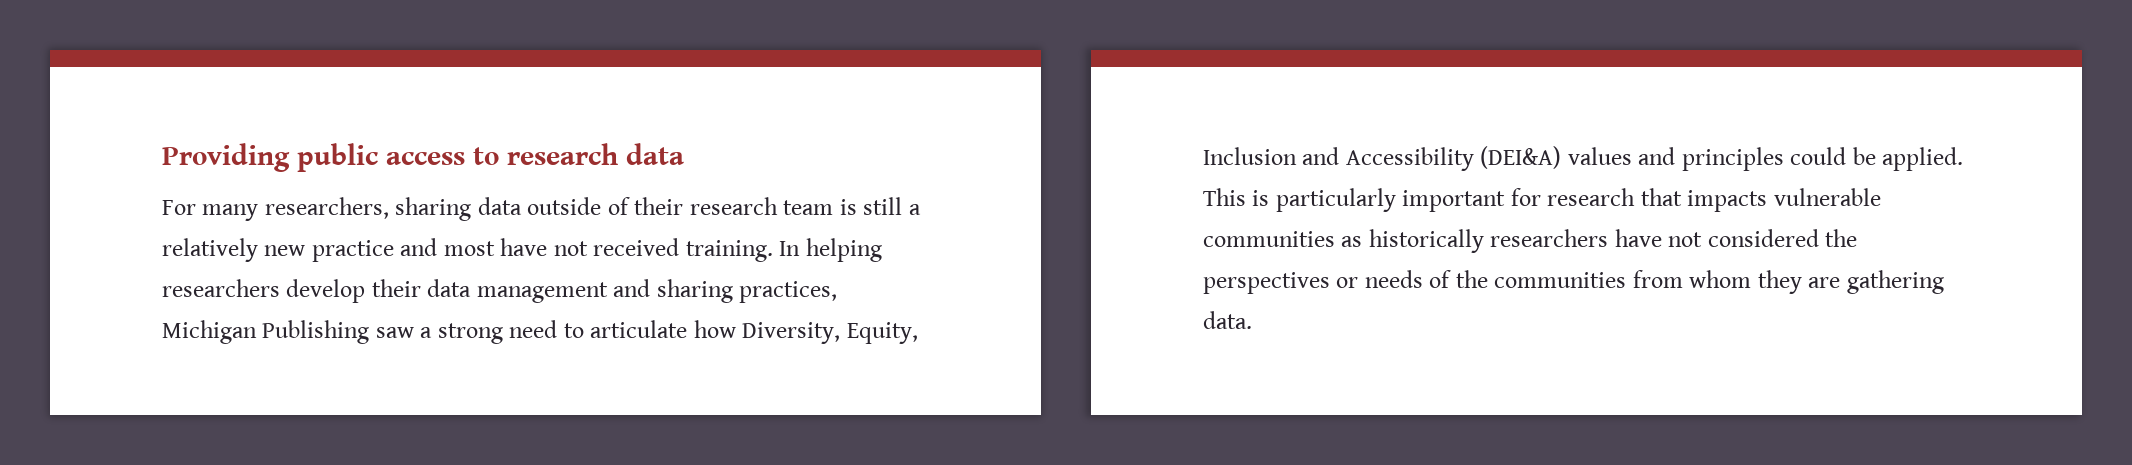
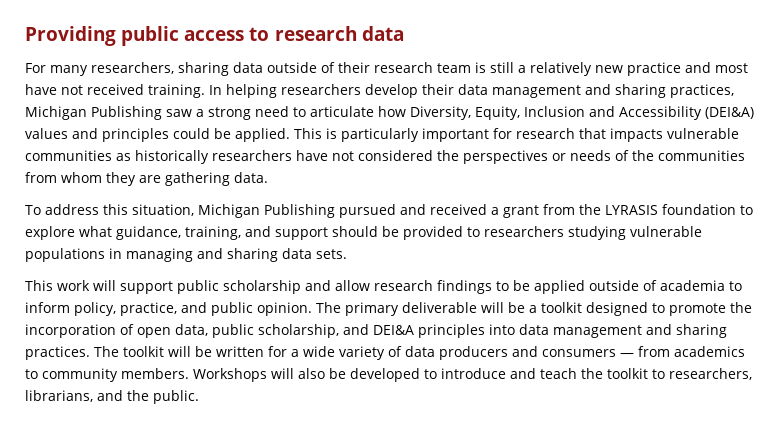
(1252, 320) none -> [25,204,753,218] [25,226,702,240] [25,248,347,262] [25,280,742,294] [25,302,752,316] [25,324,727,338] [25,346,745,360] [25,368,752,382] [25,390,199,404] // To address this situation, Michigan Publishing pursued and received a grant from the LYRASIS foundation to explore what guidance, training, and support should be provided to researchers studying vulnerable populations in managing and sharing data sets. // This work will support public scholarship and allow research findings to be applied outside of academia to inform policy, practice, and public opinion. The primary deliverable will be a toolkit designed to promote the incorporation of open data, public scholarship, and DEI&A principles into data management and sharing practices. The toolkit will be written for a wide variety of data producers and consumers — from academics to community members. Workshops will also be developed to introduce and teach the toolkit to researchers, librarians, and the public.

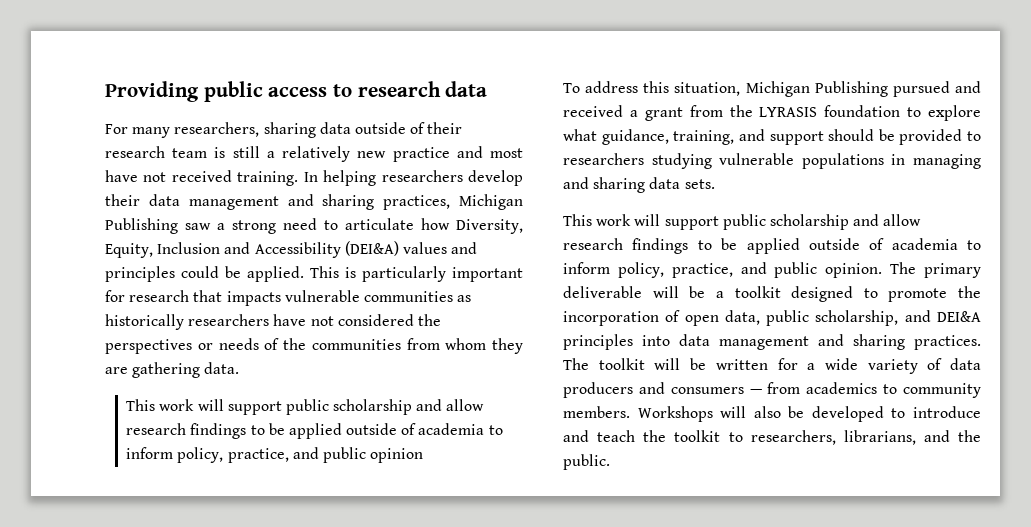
(268, 177) none -> [126,399,485,415] [126,423,503,439] [126,447,424,463] // This work will support public scholarship and allow research findings to be applied outside of academia to inform policy, practice, and public opinion

